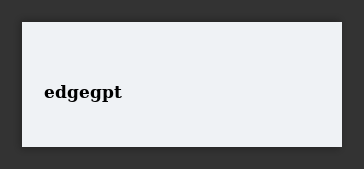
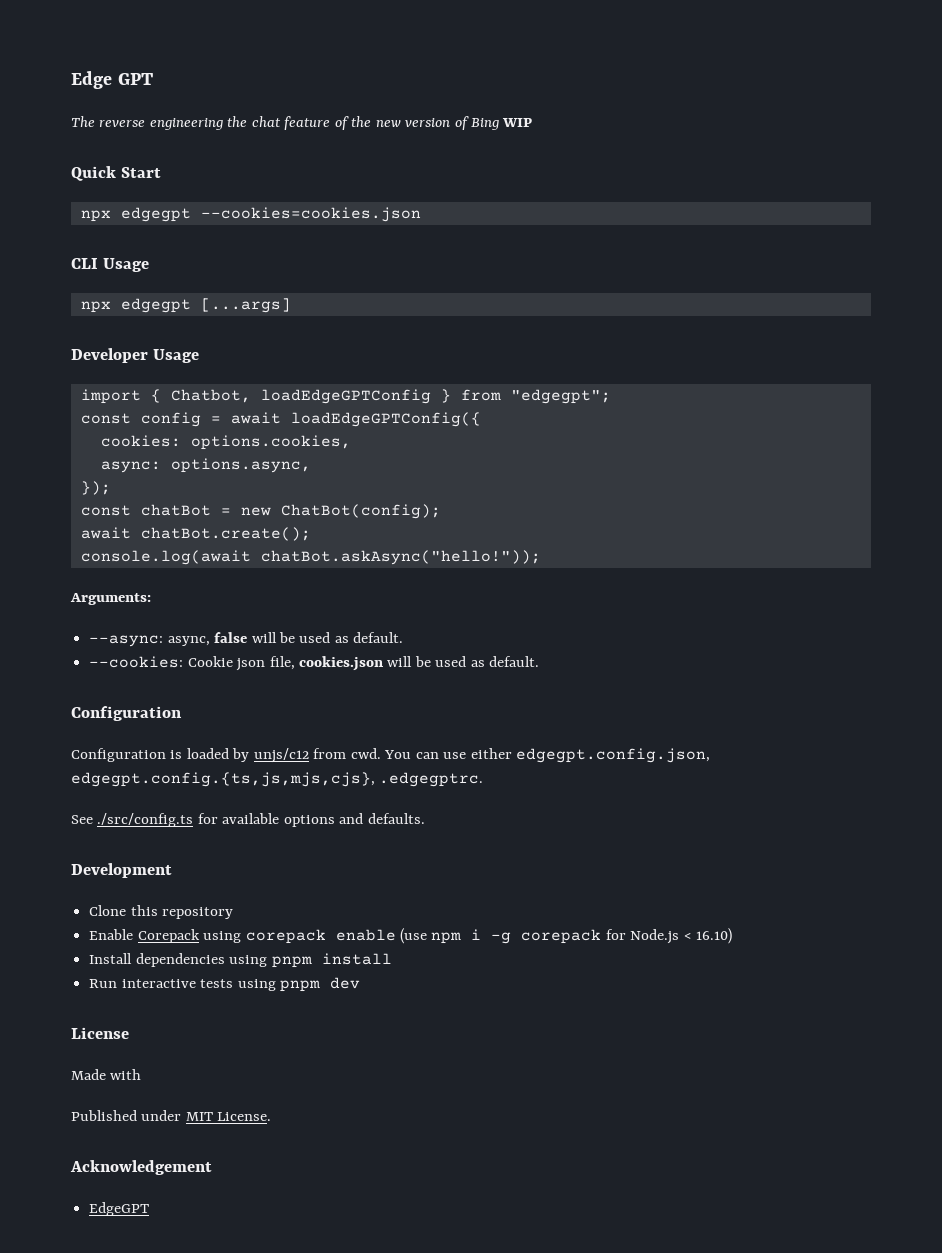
[44,85,122,102] edgegpt -> [71,71,153,89] [71,116,533,130] [71,166,162,181] [80,207,421,222] [71,258,150,272] [80,298,291,313] [71,348,200,363] [80,389,611,404] [80,412,481,427] [100,435,351,450] [100,458,311,473] [80,481,111,495] [80,504,441,519] [80,527,311,541] [80,550,541,565] [70,593,151,605] [89,632,404,647] [89,656,540,671] [71,706,182,721] [71,748,711,763] [71,772,484,787] [71,813,425,827] [71,863,172,878] [89,905,234,919] [89,928,733,944] [89,953,392,968] [89,977,360,992] [71,1027,129,1039] [71,1069,142,1080] [71,1110,272,1121] [70,1160,212,1175] [89,1202,150,1216] Edge GPT // The reverse engineering the chat feature of the new version of Bing WIP // Quick Start // npx edgegpt --cookies=cookies.json // CLI Usage // npx edgegpt [...args] // Developer Usage // import { Chatbot, loadEdgeGPTConfig } from "edgegpt"; // const config = await loadEdgeGPTConfig({ // cookies: options.cookies, // async: options.async, // }); // const chatBot = new ChatBot(config); // await chatBot.create(); // console.log(await chatBot.askAsync("hello!")); // Arguments: // --async: async, false will be used as default. // --cookies: Cookie json file, cookies.json will be used as default. // Configuration // Configuration is loaded by unjs/c12 from cwd. You can use either edgegpt.config.json, edgegpt.config.{ts,js,mjs,cjs}, .edgegptrc. // See ./src/config.ts for available options and defaults. // Development // Clone this repository // Enable Corepack using corepack enable (use npm i -g corepack for Node.js < 16.10) // Install dependencies using pnpm install // Run interactive tests using pnpm dev // License // Made with // Published under MIT License. // Acknowledgement // EdgeGPT

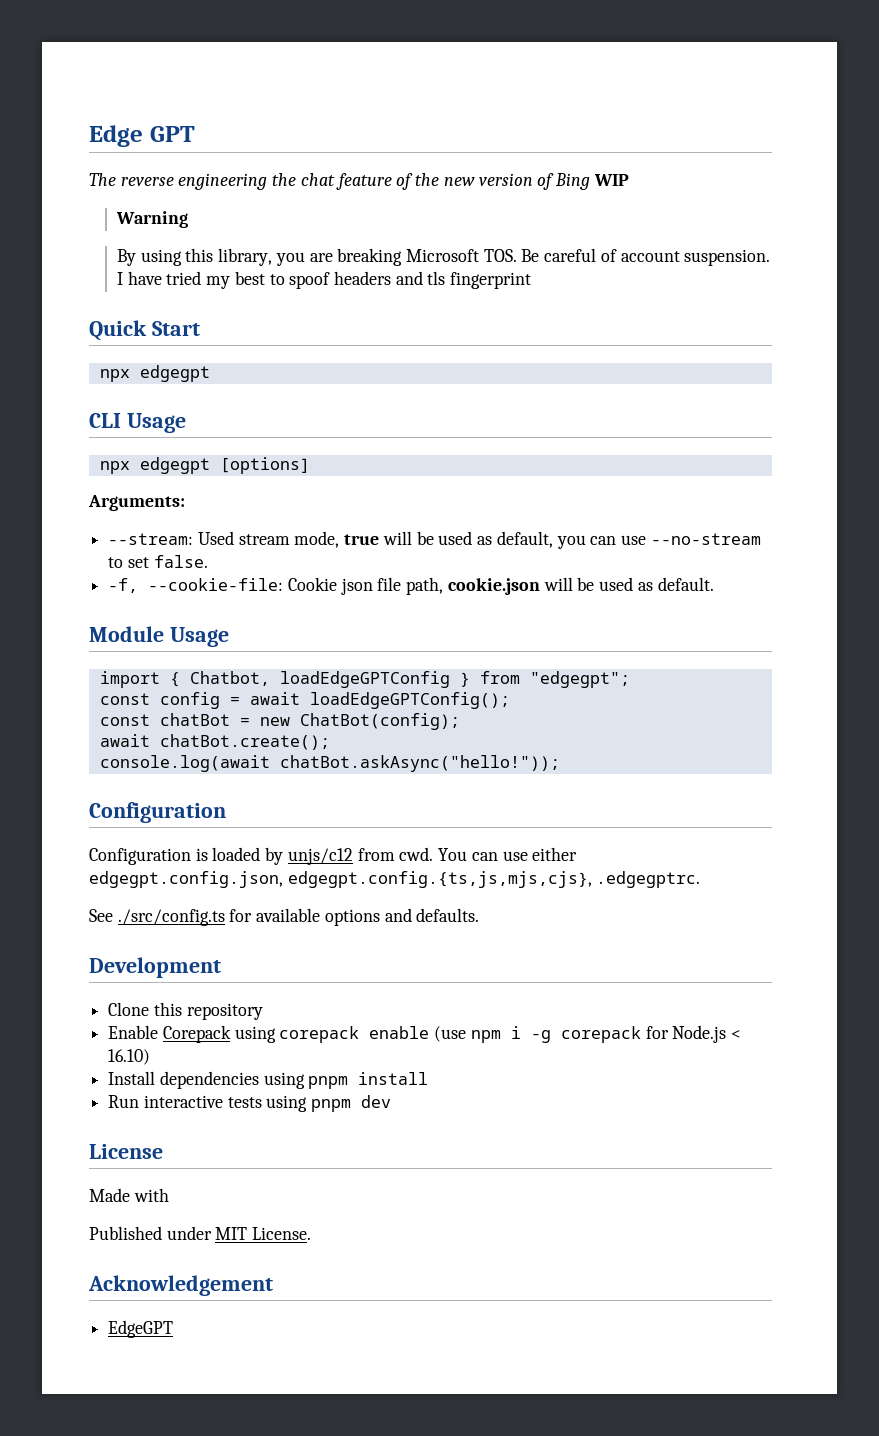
(533, 122) none -> [115,211,188,228] [116,248,771,266] [116,271,532,289] // Warning // By using this library, you are breaking Microsoft TOS. Be careful of account suspension. I have tried my best to spoof headers and tls fingerprint
[200,207,421,222] --cookies=cookies.json -> (210, 373) none
[200,298,291,313] [71,348,148,363] [...args] // Developer -> [219,457,310,474] [88,495,185,511] [108,531,761,549] [108,555,208,568] [108,577,714,595] [89,626,164,642] [options] // Arguments: // --stream: Used stream mode, true will be used as default, you can use --no-stream to set false. // -f, --cookie-file: Cookie json file path, cookie.json will be used as default. // Module
[290,412,481,427] [100,435,351,450] [100,458,311,473] [80,481,111,495] loadEdgeGPTConfig({ // cookies: options.cookies, // async: options.async, // }); -> [309,692,510,709] loadEdgeGPTConfig();
[70,593,151,605] [89,632,404,647] [89,656,540,671] // Arguments: // --async: async, false will be used as default. // --cookies: Cookie json file, cookies.json will be used as default. -> (560, 763) none

